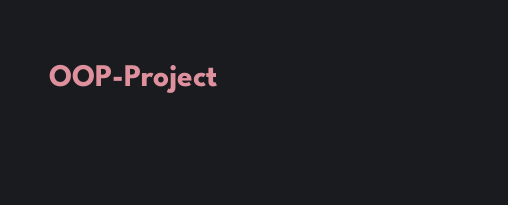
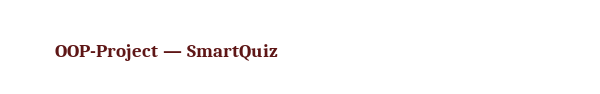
(217, 78) none -> [162,44,278,61] — SmartQuiz

